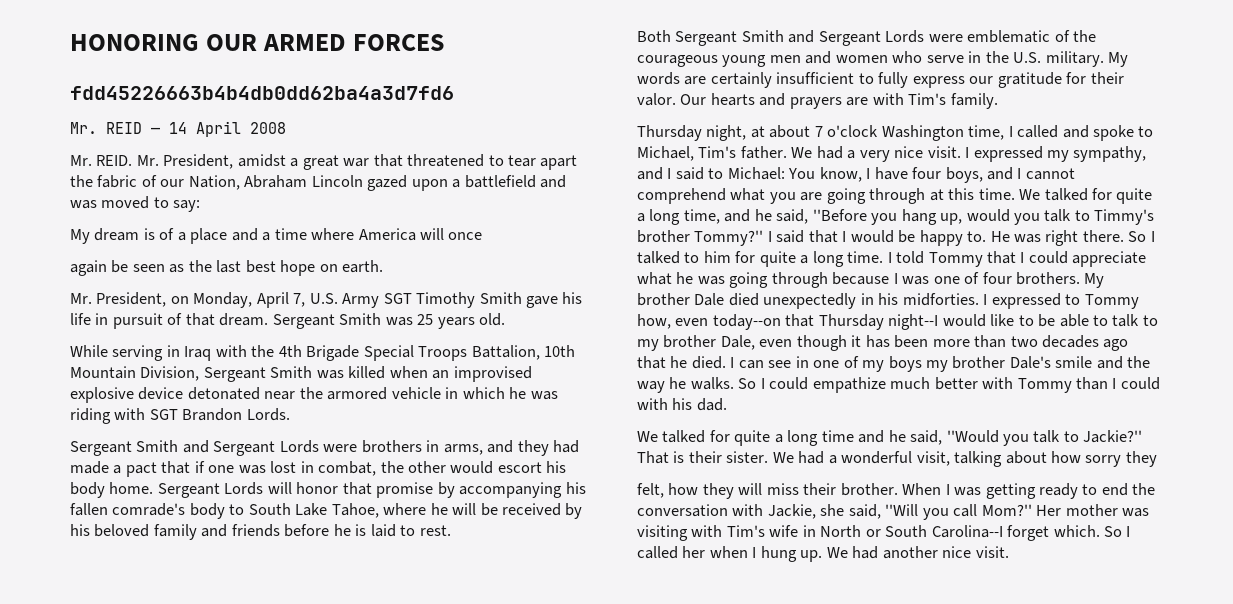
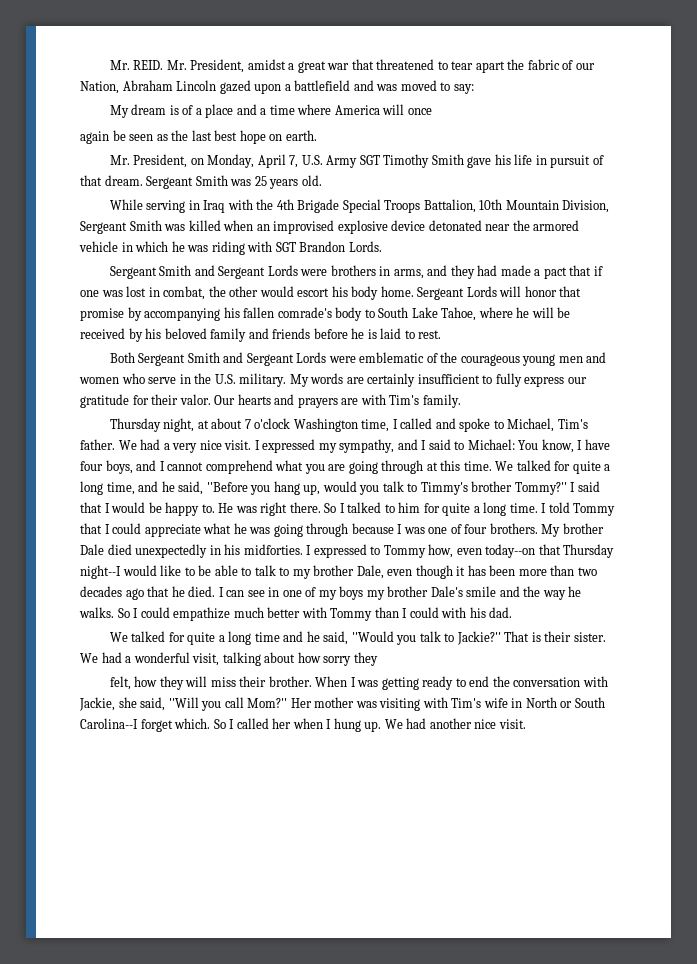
[70,34,445,51] [70,86,454,100] [70,121,286,137] HONORING OUR ARMED FORCES // fdd45226663b4b4db0dd62ba4a3d7fd6 // Mr. REID — 14 April 2008 // -> (109, 65) none

